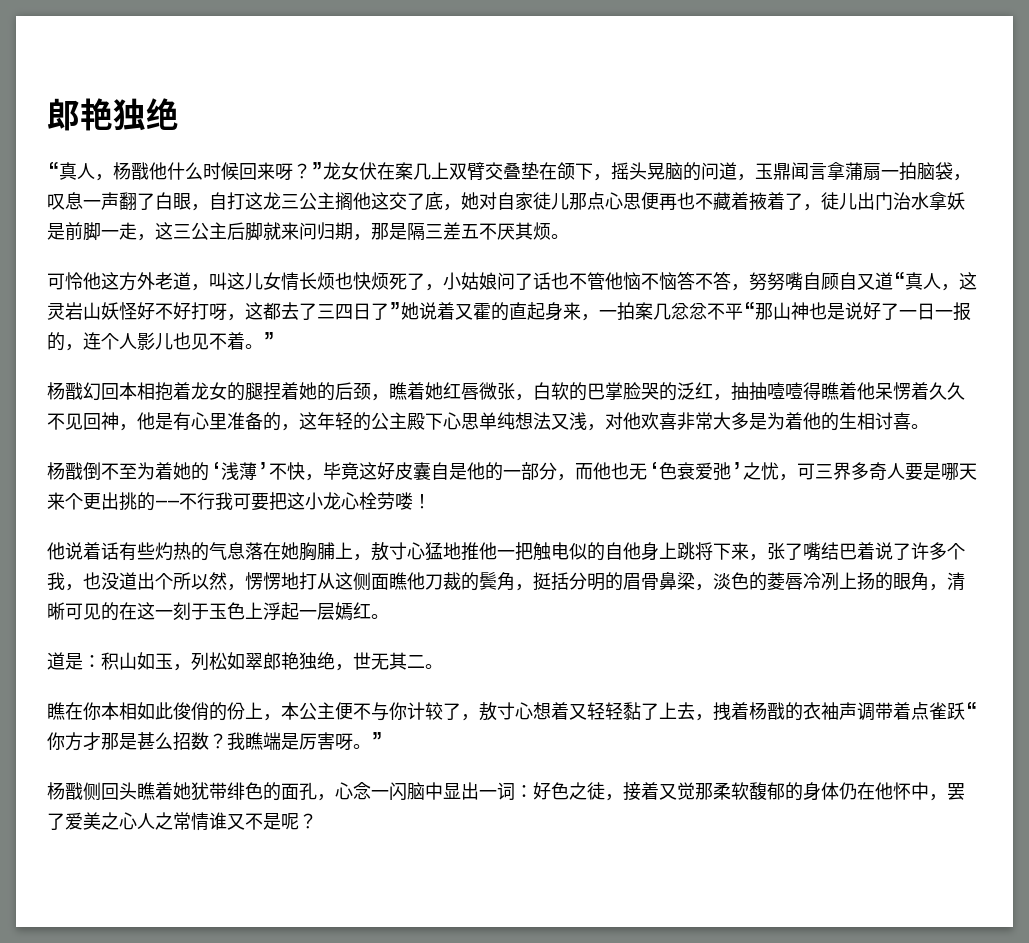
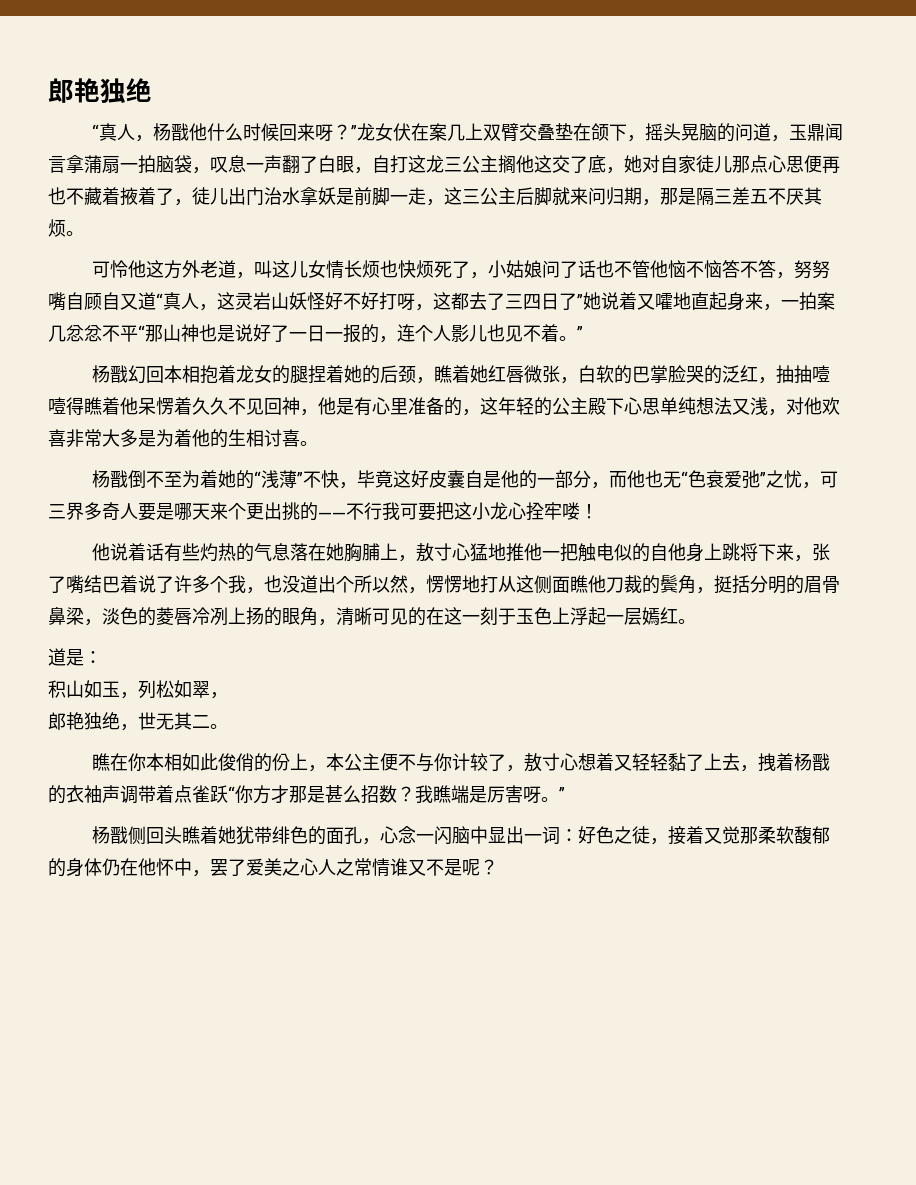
[473,302,509,321] 霍的 -> [655,292,691,310] 嚯地
[209,462,269,480] ‘浅薄’ -> [253,470,303,488] “浅薄”
[647,462,659,478] ‘ -> [680,471,688,486] “
[731,462,743,478] ’ -> [759,472,766,486] ”
[359,492,395,510] 栓劳 -> [526,502,562,521] 拴牢
(101, 661) none -> (102, 657) //
(263, 661) none -> [210,692,228,699] ， //

